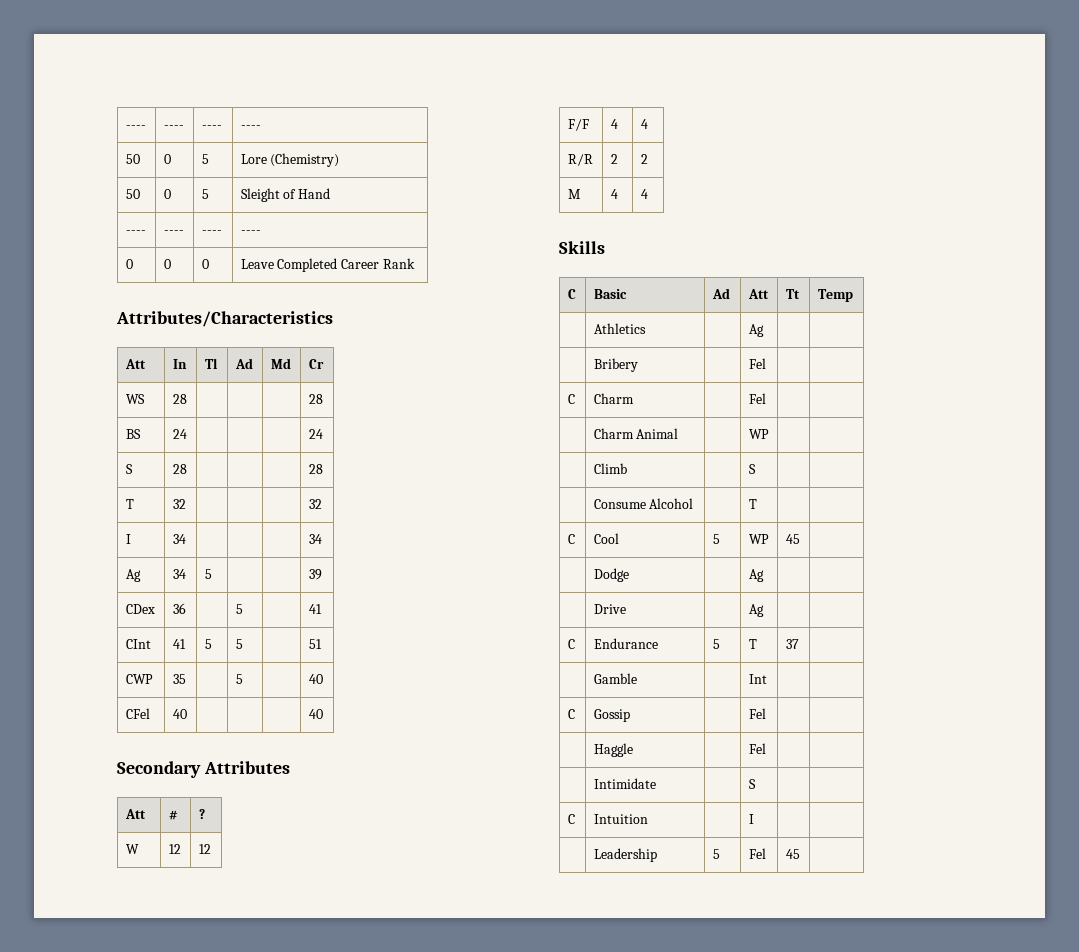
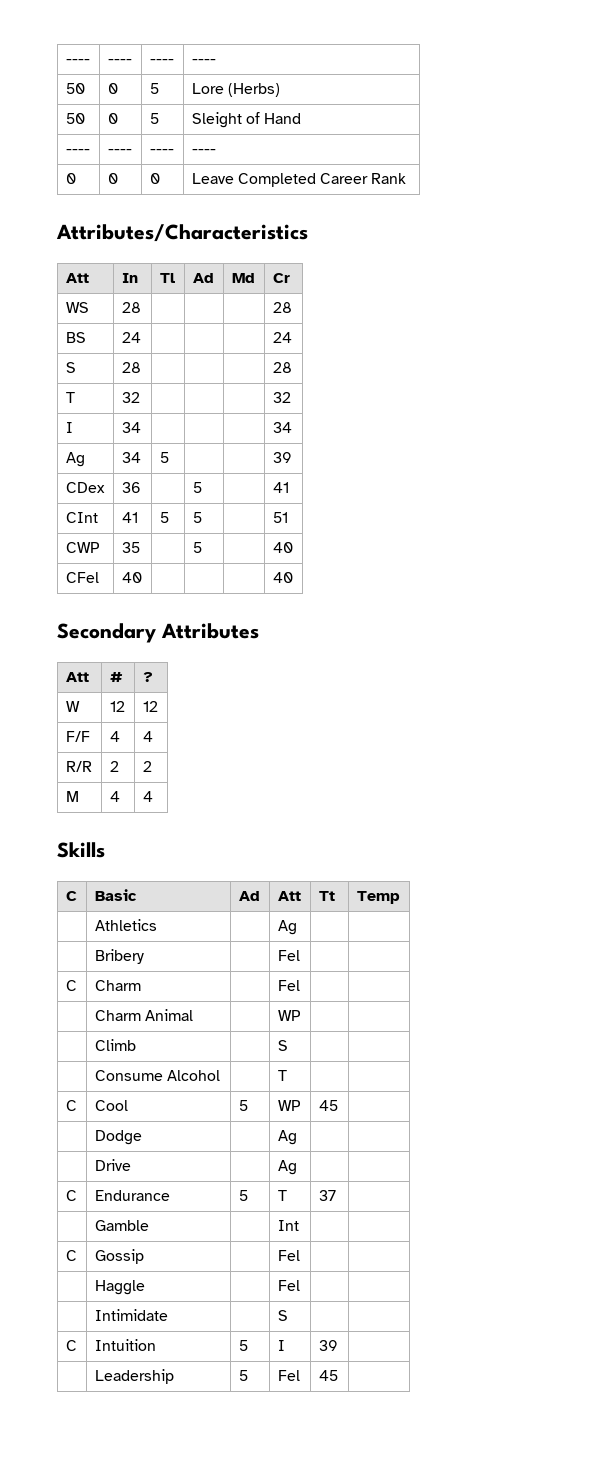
[270,153,340,167] (Chemistry) -> [227,83,280,97] (Herbs)
[748,814,754,824] | I | -> [238,1340,248,1351] [277,1340,285,1351] [318,1340,338,1351] 5 | I | 39

